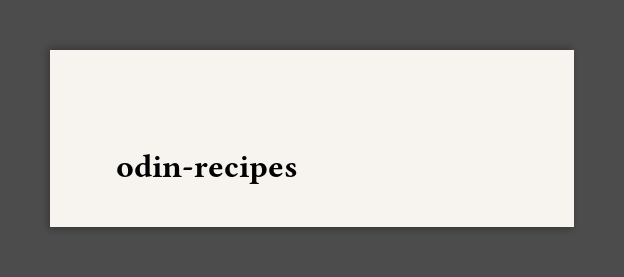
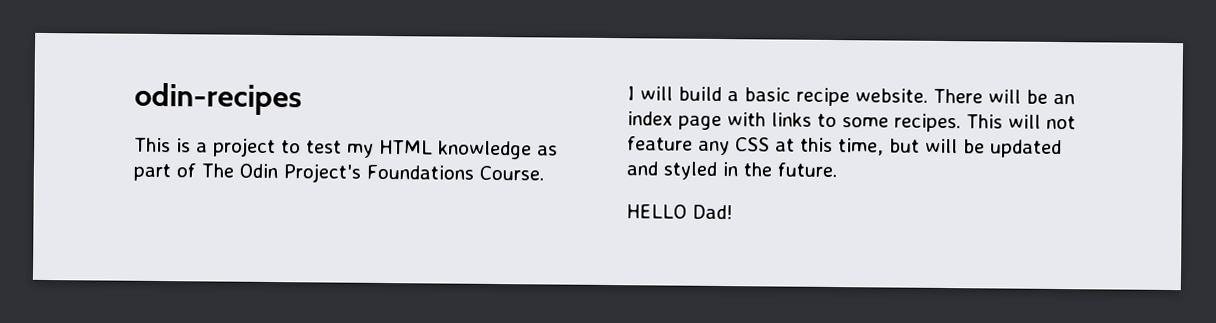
(298, 169) none -> [134,137,558,160] [133,163,544,183] [627,86,1075,107] [627,111,1076,133] [627,136,1062,159] [626,161,837,180] [626,204,733,220] // This is a project to test my HTML knowledge as part of The Odin Project's Foundations Course. // I will build a basic recipe website. There will be an index page with links to some recipes. This will not feature any CSS at this time, but will be updated and styled in the future. // HELLO Dad!

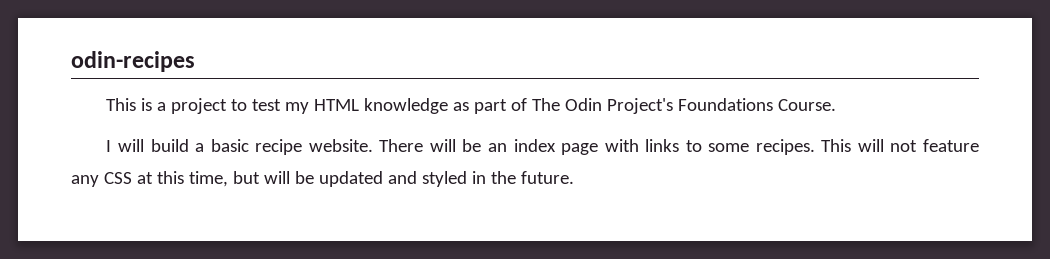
[626,204,733,220] // HELLO Dad! -> (574, 177) none

